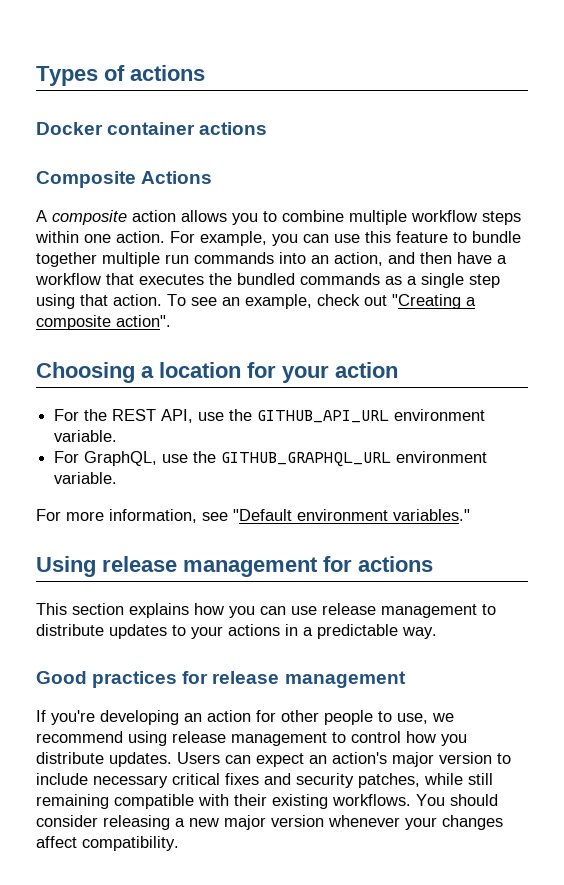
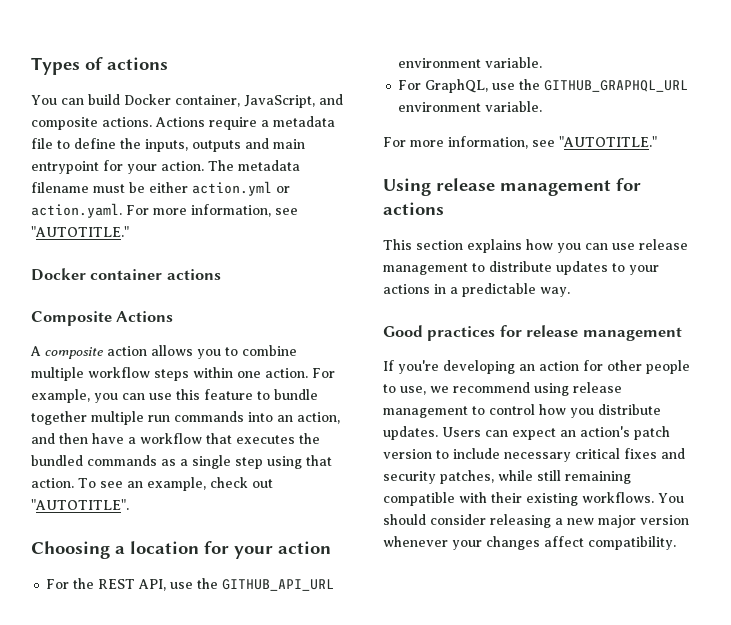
(205, 73) none -> [31,94,343,108] [31,116,335,130] [31,138,305,152] [31,160,300,174] [31,181,290,196] [31,203,298,218] [31,226,129,237] // You can build Docker container, JavaScript, and composite actions. Actions require a metadata file to define the inputs, outputs and main entrypoint for your action. The metadata filename must be either action.yml or action.yaml. For more information, see "AUTOTITLE."
[392,294,476,309] [36,315,171,330] "Creating a composite action". -> [31,499,129,510] "AUTOTITLE".
[233,509,470,521] "Default environment variables." -> [559,136,657,147] "AUTOTITLE."
[392,752,434,767] major -> [634,426,670,440] patch

